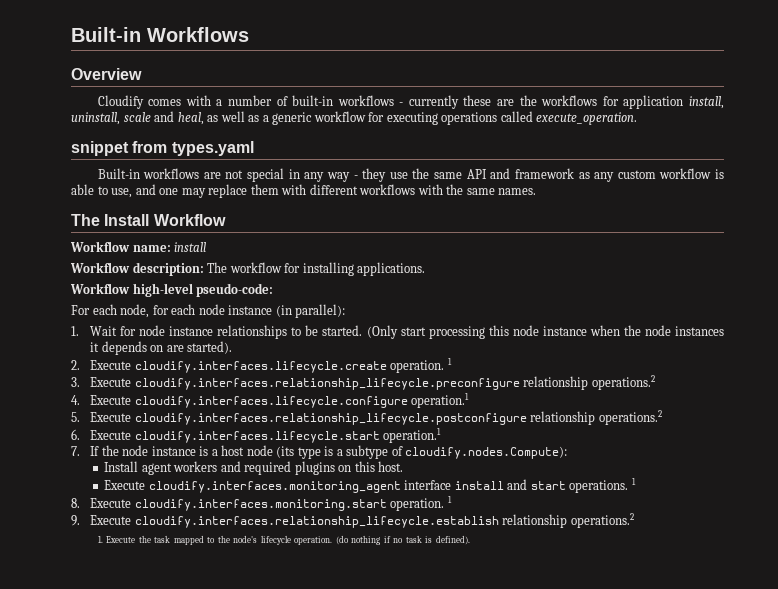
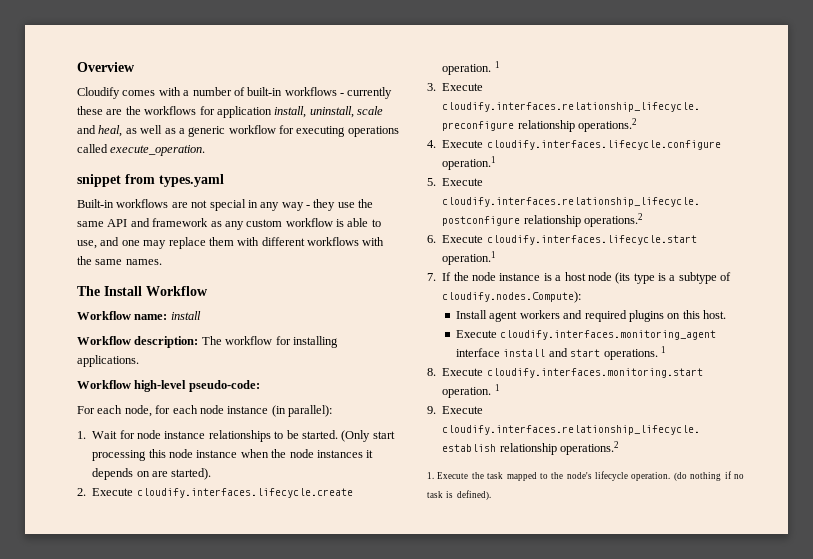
[71,27,249,42] Built-in Workflows // -> (77, 67) none

